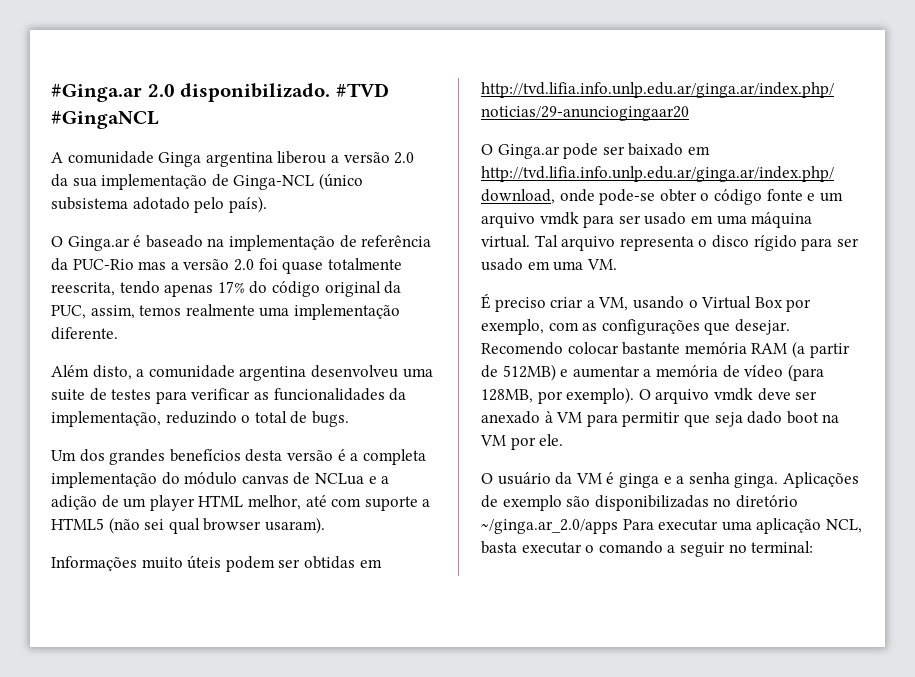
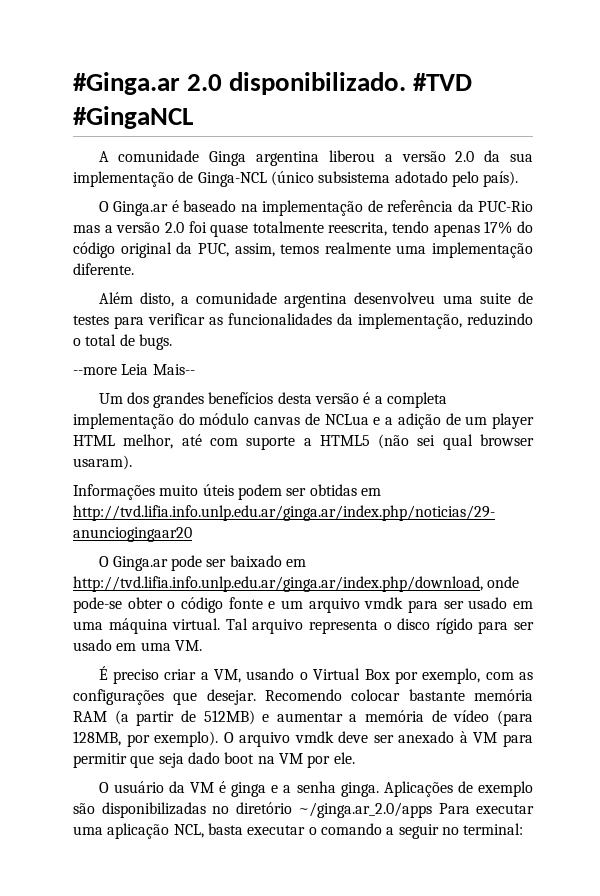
(349, 419) none -> [73,364,195,375] // --more Leia Mais--

